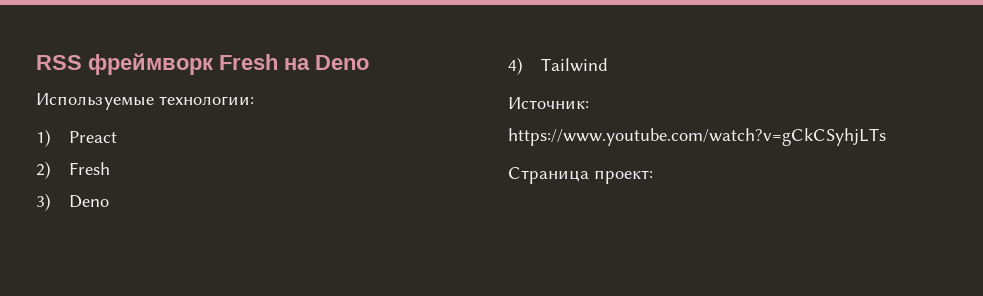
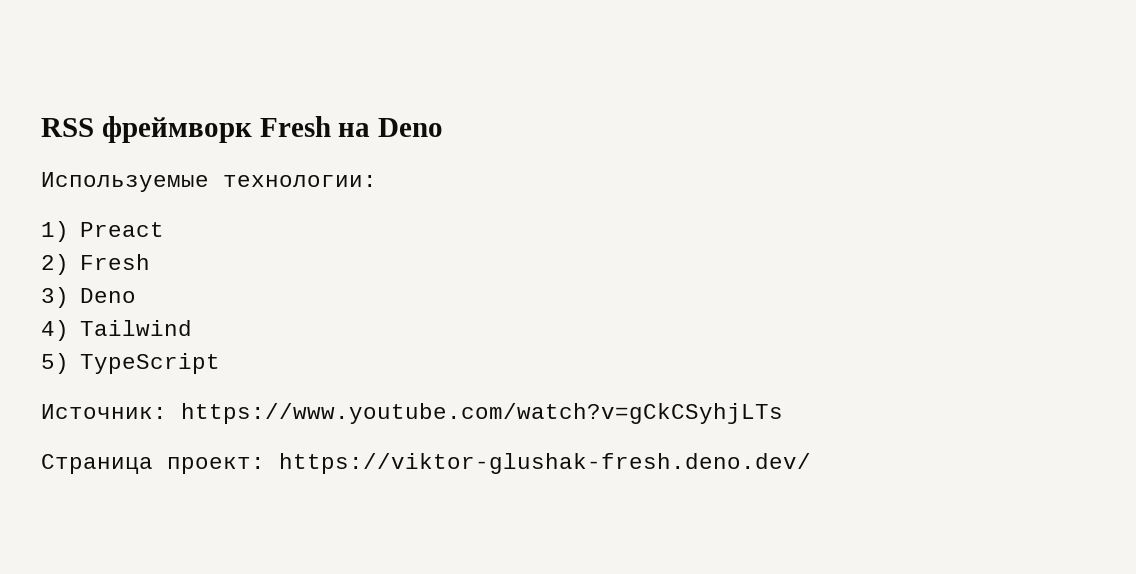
(608, 65) none -> [41,353,221,374] // 5) TypeScript
(653, 177) none -> [279,453,811,474] https://viktor-glushak-fresh.deno.dev/

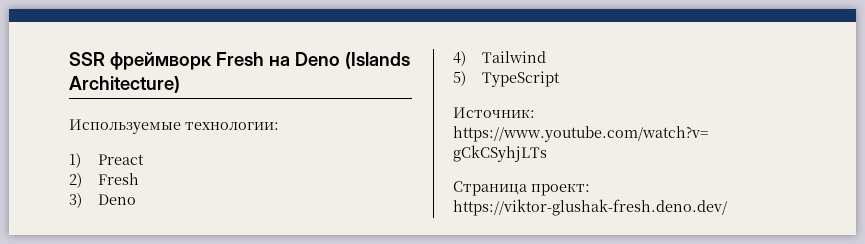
[41,118,94,137] RSS -> [69,52,105,66] SSR
(444, 127) none -> [344,52,410,69] [69,76,180,93] (Islands Architecture)

